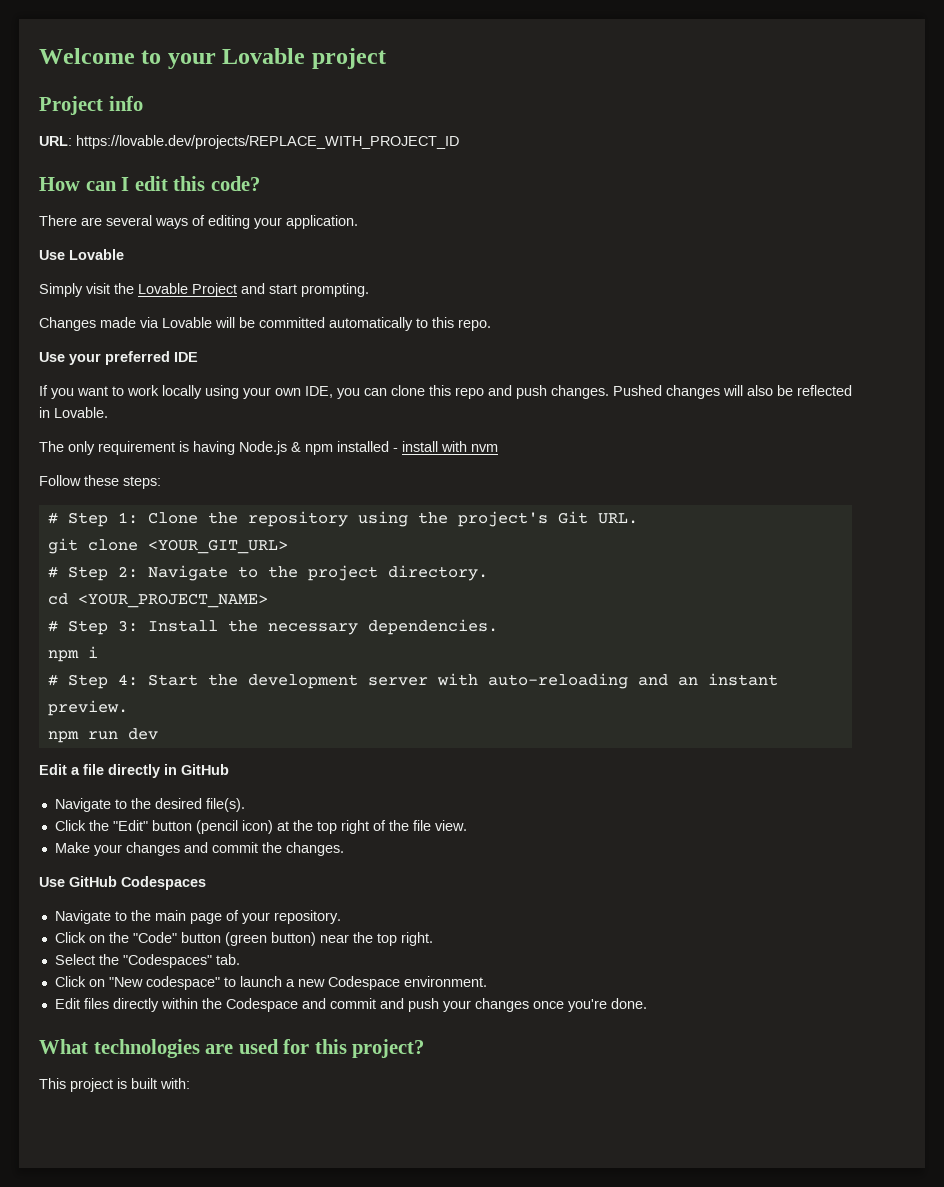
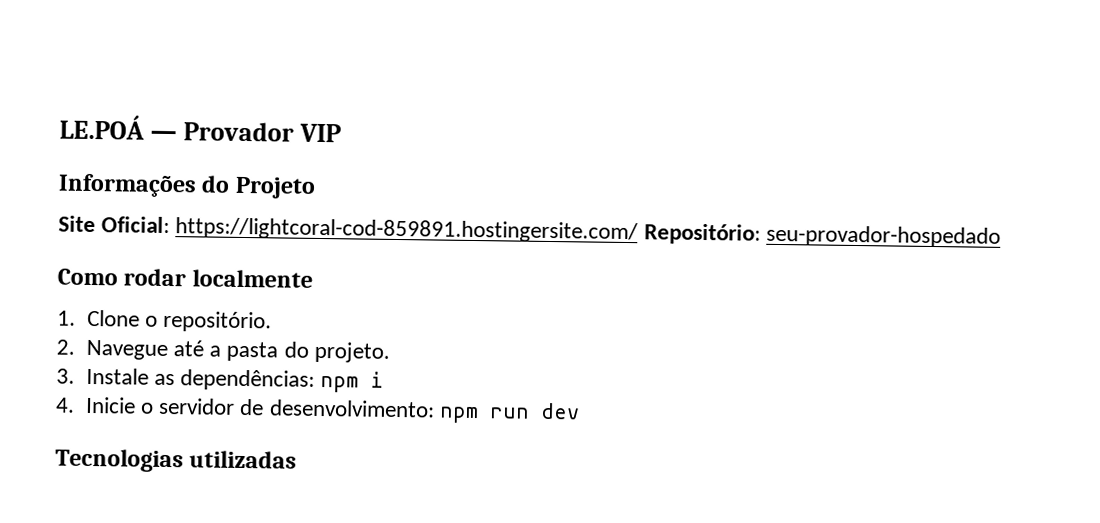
[39,48,386,69] [39,96,143,115] [39,135,459,149] [39,176,260,191] [39,215,358,229] [39,249,124,260] [39,283,369,297] [39,317,491,331] [39,351,198,365] [39,385,852,399] [39,407,108,418] [39,441,498,455] [39,475,161,489] [47,511,638,527] [47,538,288,554] [47,565,488,581] [47,593,268,608] [47,619,498,635] [47,646,98,662] [47,673,778,689] [47,700,128,716] [47,728,158,743] [39,764,229,778] [54,798,245,812] [54,820,467,834] [54,842,344,856] [39,876,206,890] [54,910,341,924] [54,932,433,946] [54,954,240,968] [54,976,487,990] [54,998,647,1012] [39,1039,425,1058] [39,1078,190,1092] Welcome to your Lovable project // Project info // URL: https://lovable.dev/projects/REPLACE_WITH_PROJECT_ID // How can I edit this code? // There are several ways of editing your application. // Use Lovable // Simply visit the Lovable Project and start prompting. // Changes made via Lovable will be committed automatically to this repo. // Use your preferred IDE // If you want to work locally using your own IDE, you can clone this repo and push changes. Pushed changes will also be reflected in Lovable. // The only requirement is having Node.js & npm installed - install with nvm // Follow these steps: // # Step 1: Clone the repository using the project's Git URL. // git clone <YOUR_GIT_URL> // # Step 2: Navigate to the project directory. // cd <YOUR_PROJECT_NAME> // # Step 3: Install the necessary dependencies. // npm i // # Step 4: Start the development server with auto-reloading and an instant preview. // npm run dev // Edit a file directly in GitHub // Navigate to the desired file(s). // Click the "Edit" button (pencil icon) at the top right of the file view. // Make your changes and commit the changes. // Use GitHub Codespaces // Navigate to the main page of your repository. // Click on the "Code" button (green button) near the top right. // Select the "Codespaces" tab. // Click on "New codespace" to launch a new Codespace environment. // Edit files directly within the Codespace and commit and push your changes once you're done. // What technologies are used for this project? // This project is built with: -> [59,114,341,143] [58,173,316,199] [58,215,1001,248] [57,268,313,288] [57,309,273,333] [56,339,390,363] [56,367,385,393] [55,396,580,424] [55,448,298,473] LE.POÁ — Provador VIP // Informações do Projeto // Site Oficial: https://lightcoral-cod-859891.hostingersite.com/ Repositório: seu-provador-hospedado // Como rodar localmente // 1. Clone o repositório. // 2. Navegue até a pasta do projeto. // 3. Instale as dependências: npm i // 4. Inicie o servidor de desenvolvimento: npm run dev // Tecnologias utilizadas

